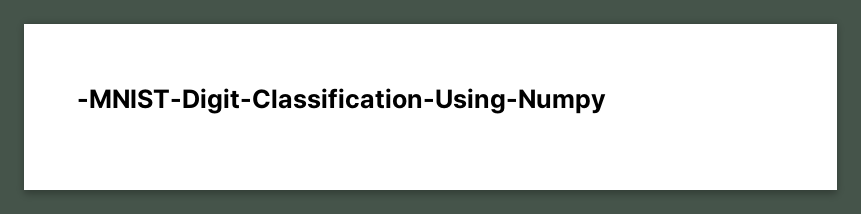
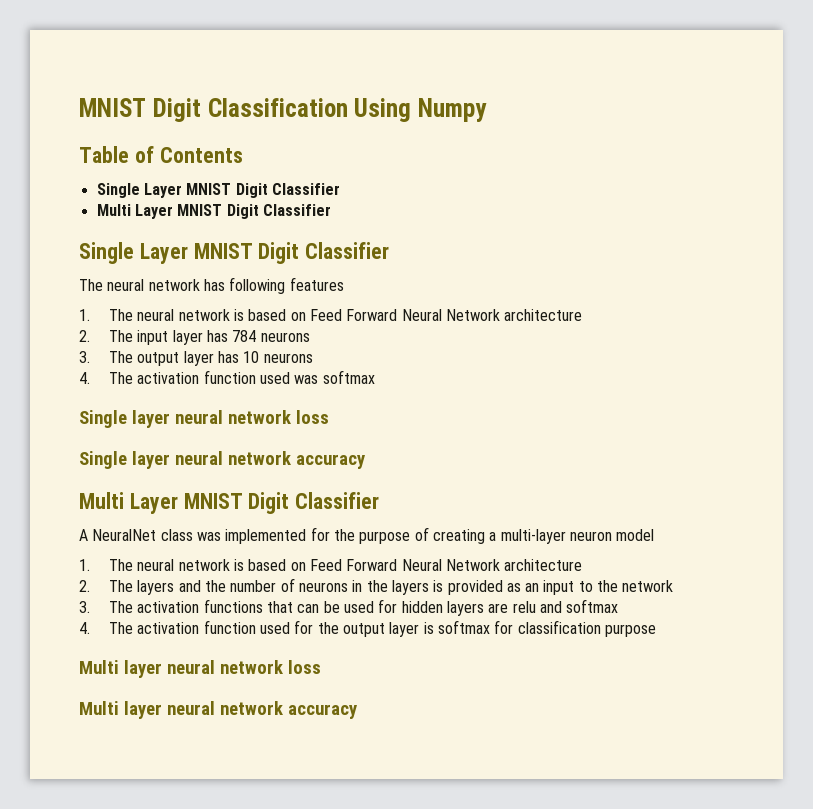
[77,88,606,114] -MNIST-Digit-Classification-Using-Numpy -> [79,98,487,122] [79,146,243,163] [96,183,340,198] [96,204,331,219] [79,242,390,264] [79,277,344,294] [79,309,583,321] [79,330,310,345] [79,351,313,366] [79,370,375,384] [79,410,329,428] [79,451,365,469] [79,492,380,514] [79,527,655,544] [79,559,583,571] [79,578,674,595] [79,599,619,616] [79,620,656,637] [79,660,321,678] [79,701,357,719] MNIST Digit Classification Using Numpy // Table of Contents // Single Layer MNIST Digit Classifier // Multi Layer MNIST Digit Classifier // Single Layer MNIST Digit Classifier // The neural network has following features // 1. The neural network is based on Feed Forward Neural Network architecture // 2. The input layer has 784 neurons // 3. The output layer has 10 neurons // 4. The activation function used was softmax // Single layer neural network loss // Single layer neural network accuracy // Multi Layer MNIST Digit Classifier // A NeuralNet class was implemented for the purpose of creating a multi-layer neuron model // 1. The neural network is based on Feed Forward Neural Network architecture // 2. The layers and the number of neurons in the layers is provided as an input to the network // 3. The activation functions that can be used for hidden layers are relu and softmax // 4. The activation function used for the output layer is softmax for classification purpose // Multi layer neural network loss // Multi layer neural network accuracy

